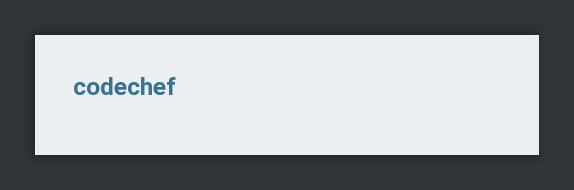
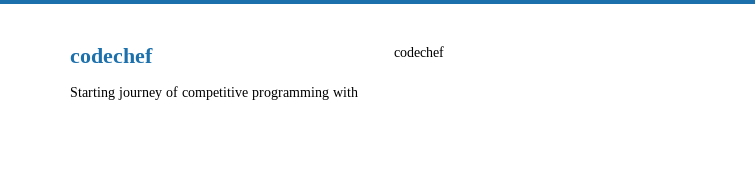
[73,77,176,95] codechef -> [70,48,153,63] [70,86,358,100] [394,46,444,57] codechef // Starting journey of competitive programming with codechef

